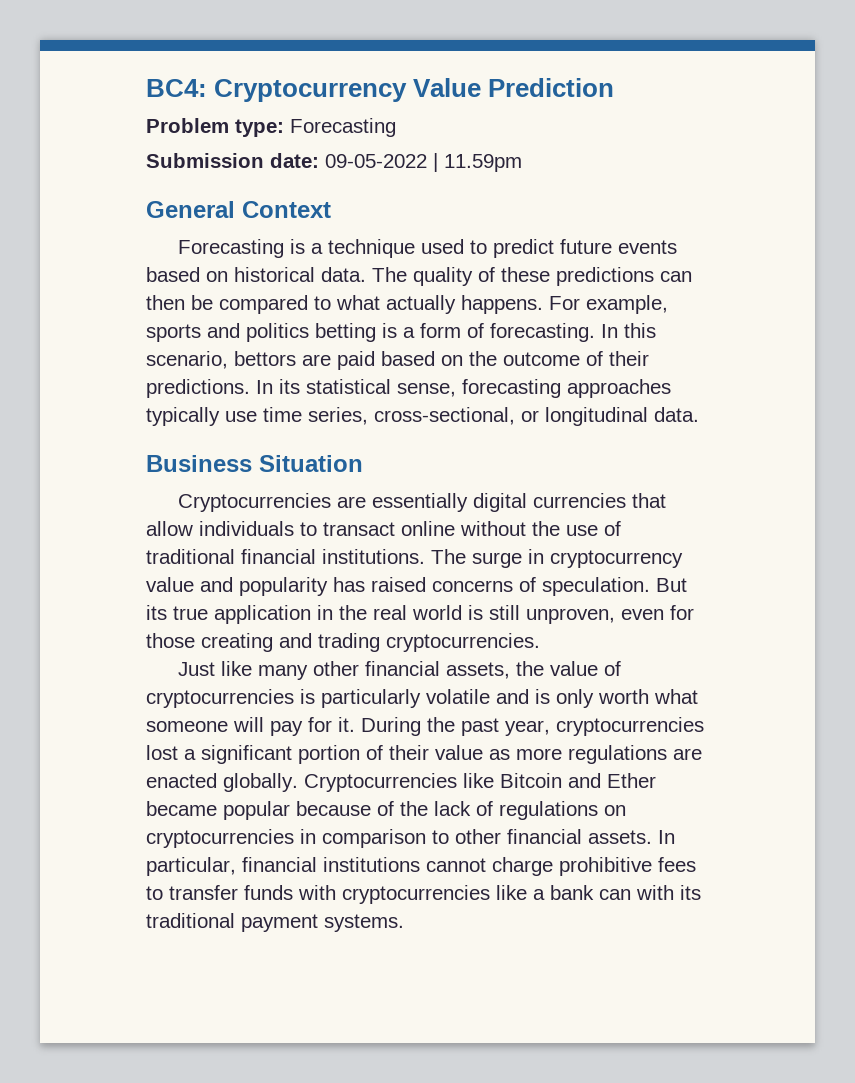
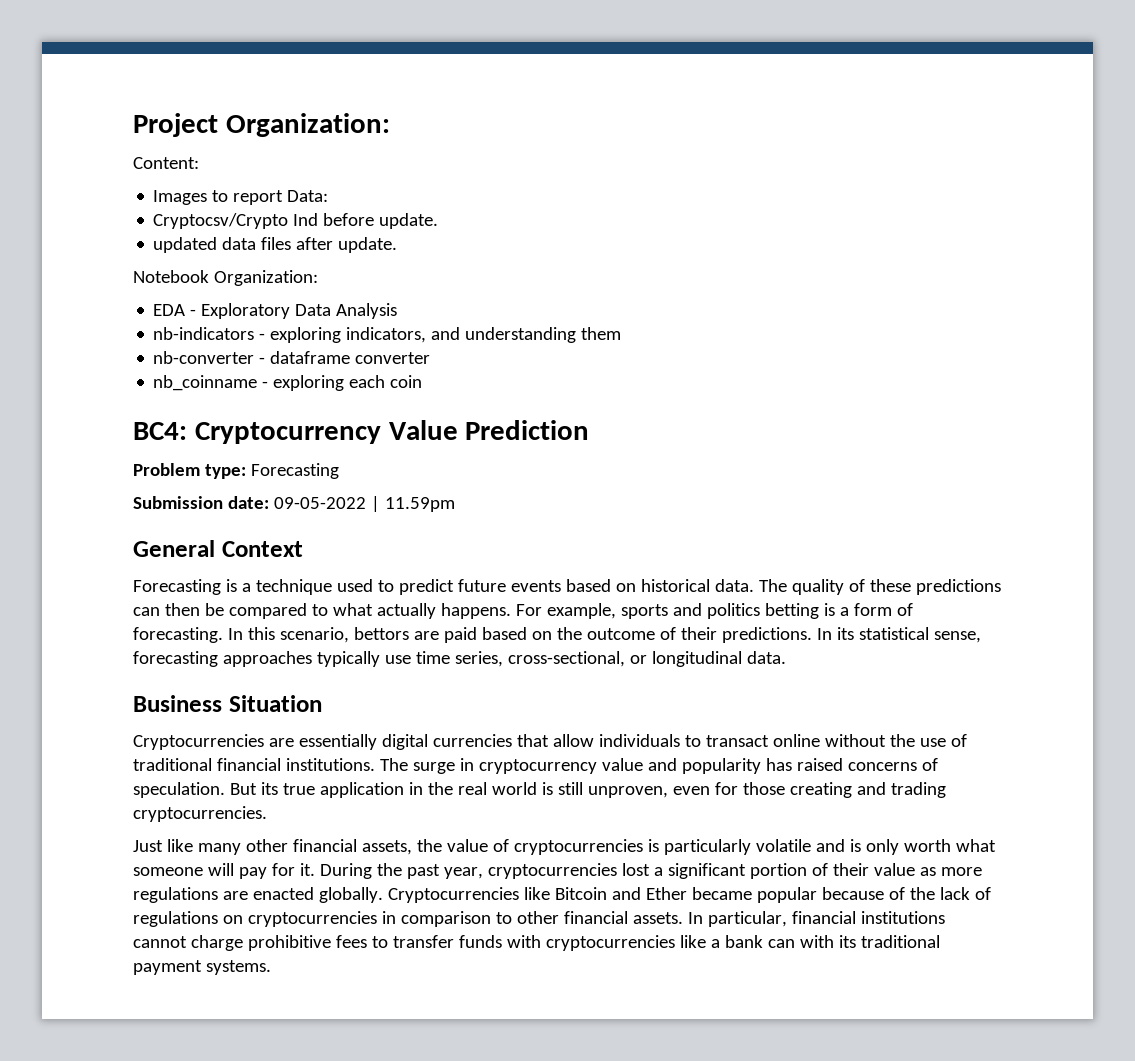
(146, 88) none -> [133,113,390,137] [133,157,199,169] [153,190,329,205] [153,213,439,229] [153,237,398,253] [133,270,318,286] [153,303,398,319] [153,327,622,343] [153,351,431,364] [153,375,423,391] Project Organization: // Content: // Images to report Data: // Cryptocsv/Crypto Ind before update. // updated data files after update. // Notebook Organization: // EDA - Exploratory Data Analysis // nb-indicators - exploring indicators, and understanding them // nb-converter - dataframe converter // nb_coinname - exploring each coin //

